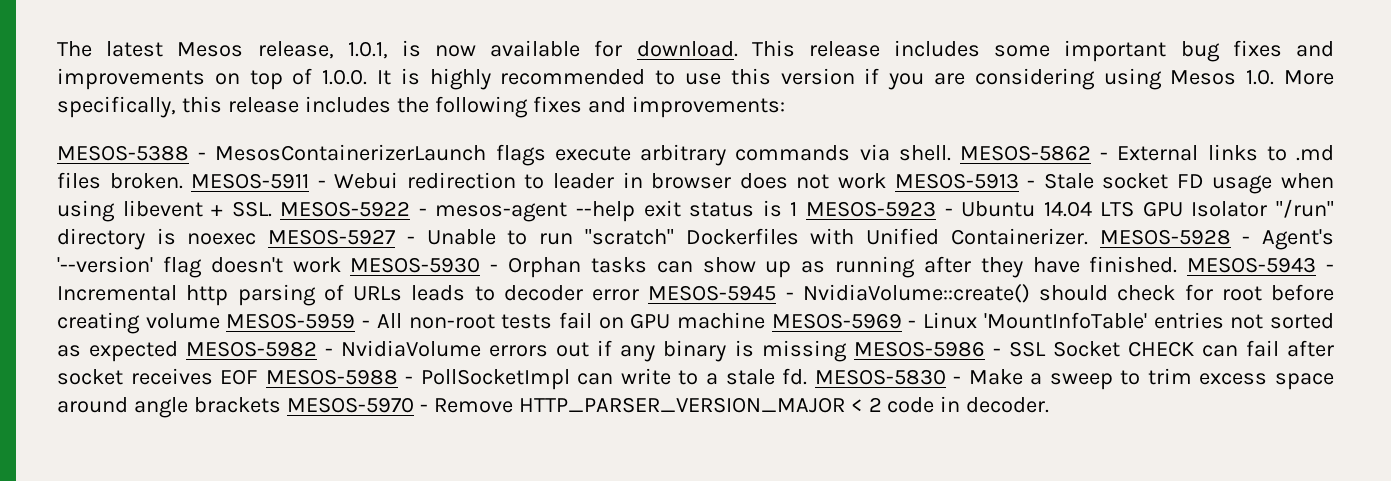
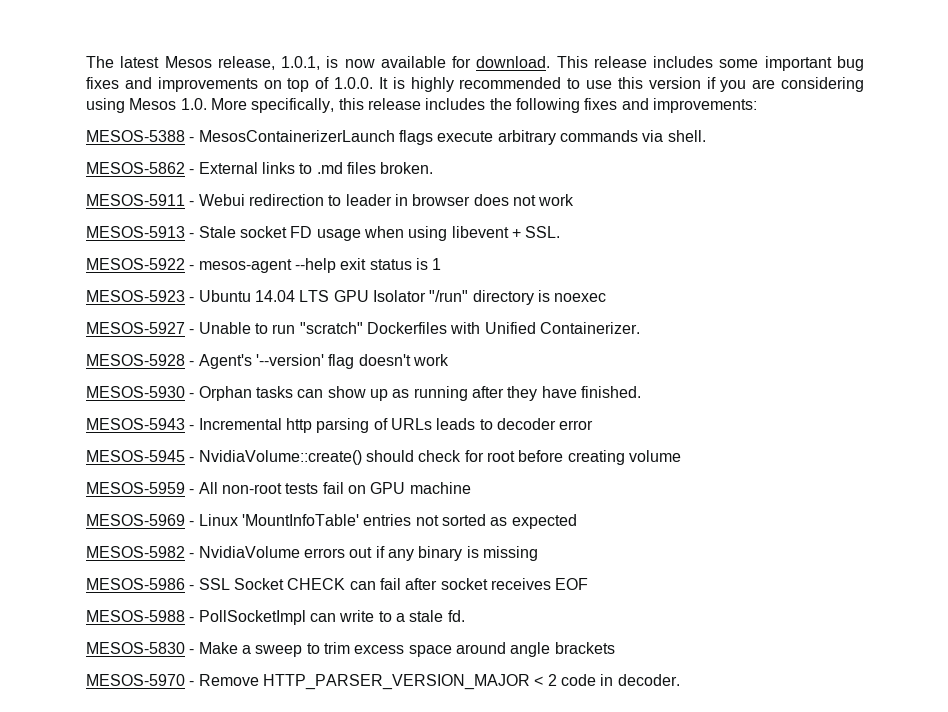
(951, 153) none -> (706, 136) //
(183, 181) none -> (434, 168) //
(886, 181) none -> (575, 200) //
(272, 209) none -> (561, 232) //
(798, 209) none -> (442, 264) //
(257, 239) none -> (607, 297) //
(1088, 236) none -> (640, 328) //
(341, 265) none -> (449, 360) //
(1178, 264) none -> (641, 392) //
(639, 295) none -> (594, 425) //
(220, 321) none -> (681, 456) //
(766, 320) none -> (471, 488) //
(179, 351) none -> (577, 521) //
(847, 351) none -> (538, 553) //
(259, 377) none -> (589, 584) //
(808, 376) none -> (465, 616) //
(281, 405) none -> (615, 648) //

